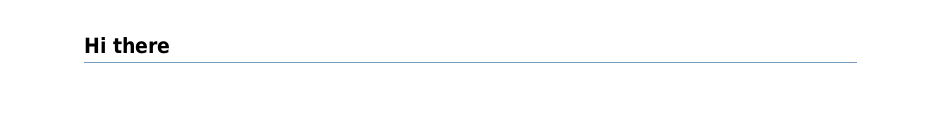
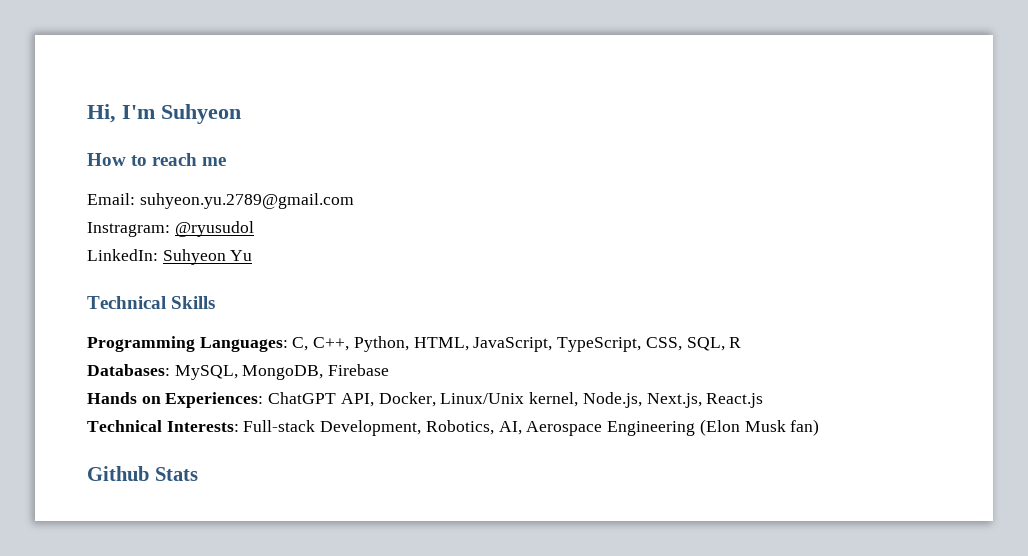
[84,37,170,54] Hi there -> [87,104,241,124] [87,153,227,166] [87,193,354,209] [87,221,254,237] [87,249,253,265] [87,296,216,309] [87,336,742,352] [87,364,390,380] [87,392,764,408] [87,419,820,436] [87,466,198,481] Hi, I'm Suhyeon // How to reach me // Email: suhyeon.yu.2789@gmail.com // Instragram: @ryusudol // LinkedIn: Suhyeon Yu // Technical Skills // Programming Languages: C, C++, Python, HTML, JavaScript, TypeScript, CSS, SQL, R // Databases: MySQL, MongoDB, Firebase // Hands on Experiences: ChatGPT API, Docker, Linux/Unix kernel, Node.js, Next.js, React.js // Technical Interests: Full-stack Development, Robotics, AI, Aerospace Engineering (Elon Musk fan) // Github Stats

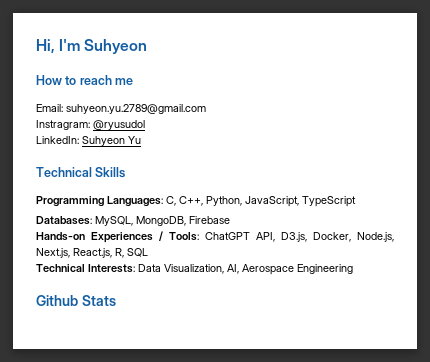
[413,337,742,352] [87,364,390,380] [87,392,764,408] HTML, JavaScript, TypeScript, CSS, SQL, R // Databases: MySQL, MongoDB, Firebase // Hands on Experiences: ChatGPT API, Docker, Linux/Unix kernel, Node.js, Next.js, React.js -> [245,196,356,207] [36,216,230,226] [36,231,394,243] [36,248,148,258] JavaScript, TypeScript // Databases: MySQL, MongoDB, Firebase // Hands-on Experiences / Tools: ChatGPT API, D3.js, Docker, Node.js, Next.js, React.js, R, SQL
[243,420,494,436] Full-stack Development, Robotics, -> [138,264,224,274] Data Visualization,
[699,419,820,436] (Elon Musk fan) -> (353, 269) none

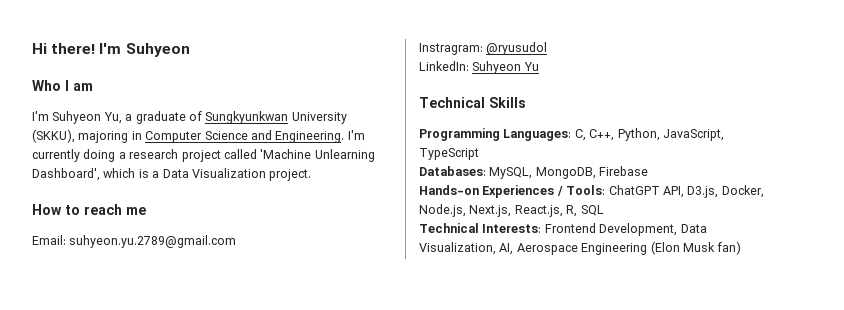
[36,39,148,54] Hi, I'm Suhyeon -> [32,43,190,57] [32,80,93,91] [32,111,347,124] [32,129,365,143] [32,149,375,162] [32,168,312,181] Hi there! I'm Suhyeon // Who I am // I'm Suhyeon Yu, a graduate of Sungkyunkwan University (SKKU), majoring in Computer Science and Engineering. I'm currently doing a research project called 'Machine Unlearning Dashboard', which is a Data Visualization project.
(135, 268) none -> [544,223,678,236] Frontend Development,
[36,295,116,306] // Github Stats -> [650,241,742,255] (Elon Musk fan)

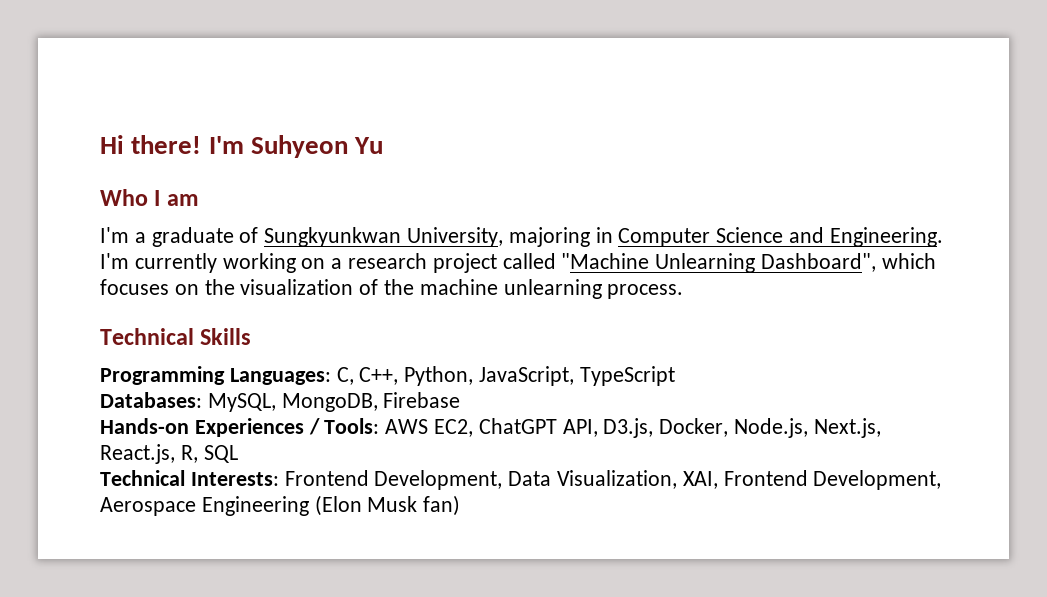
(190, 50) none -> [354,137,384,154] Yu
[52,111,122,124] Suhyeon Yu, -> (129, 235) none
[291,112,347,124] [32,129,75,143] University (SKKU), -> [407,227,504,247] University,
[83,149,116,162] doing -> [222,253,326,273] working on
[260,149,375,162] [32,168,312,181] [32,204,146,215] [32,235,237,248] [419,42,548,55] [419,61,539,74] 'Machine Unlearning Dashboard', which is a Data Visualization project. // How to reach me // Email: suhyeon.yu.2789@gmail.com // Instragram: @ryusudol // LinkedIn: Suhyeon Yu -> [561,253,936,273] [100,279,684,299] "Machine Unlearning Dashboard", which focuses on the visualization of the machine unlearning process.
(606, 190) none -> [385,419,474,437] AWS EC2,
[499,243,514,255] AI, -> [682,470,942,490] XAI, Frontend Development,

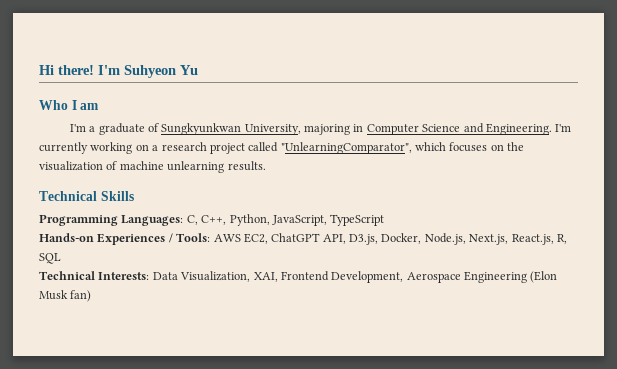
[561,253,877,273] "Machine Unlearning Dashboard", -> [280,142,412,154] "UnlearningComparator",
[384,279,415,295] the -> (118, 165) none
[607,284,684,299] process. -> [227,161,266,171] results.
[100,392,461,412] // Databases: MySQL, MongoDB, Firebase -> (385, 220) none
[284,470,503,490] Frontend Development, -> (150, 276) none

